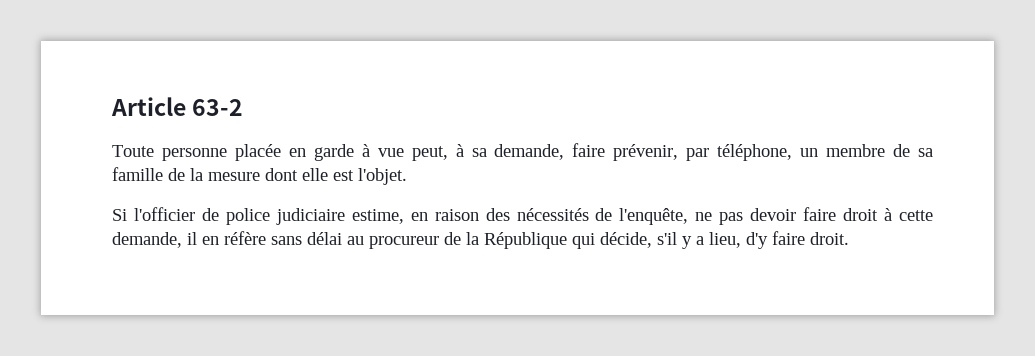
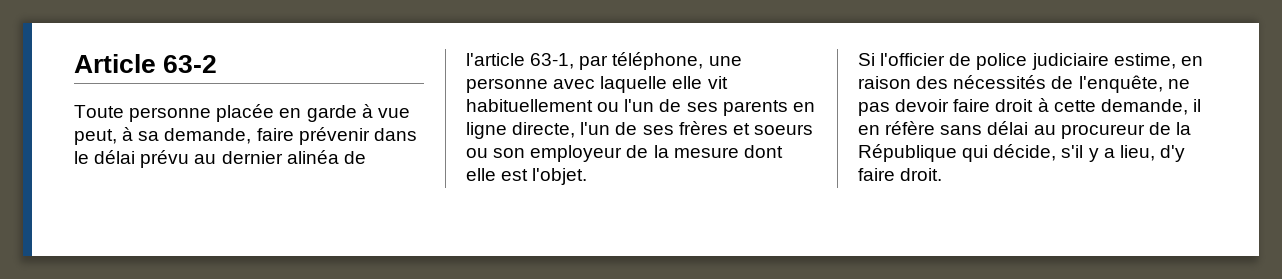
[613,144,934,161] [112,167,163,181] prévenir, par téléphone, un membre de sa famille -> [298,127,417,145] [74,150,366,168] [466,52,742,70] [466,76,728,93] [466,99,815,116] [466,121,813,139] [466,145,623,162] prévenir dans le délai prévu au dernier alinéa de l'article 63-1, par téléphone, une personne avec laquelle elle vit habituellement ou l'un de ses parents en ligne directe, l'un de ses frères et soeurs ou son employeur

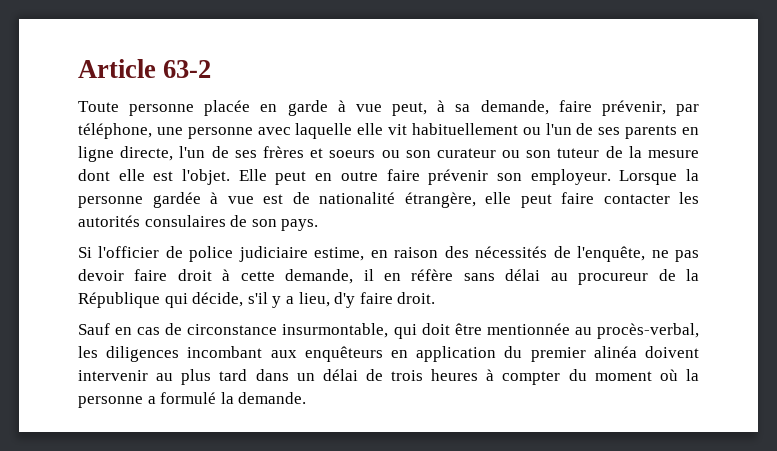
[298,127,417,145] [74,150,366,168] [466,53,575,69] prévenir dans le délai prévu au dernier alinéa de l'article 63-1, -> [601,100,666,116] prévenir,
[530,145,623,162] employeur -> [436,148,600,158] curateur ou son tuteur
(588, 176) none -> [238,169,699,185] [78,192,699,208] [78,215,319,231] Elle peut en outre faire prévenir son employeur. Lorsque la personne gardée à vue est de nationalité étrangère, elle peut faire contacter les autorités consulaires de son pays.
(943, 174) none -> [78,323,699,339] [78,346,699,362] [78,369,699,385] [78,392,307,408] // Sauf en cas de circonstance insurmontable, qui doit être mentionnée au procès-verbal, les diligences incombant aux enquêteurs en application du premier alinéa doivent intervenir au plus tard dans un délai de trois heures à compter du moment où la personne a formulé la demande.

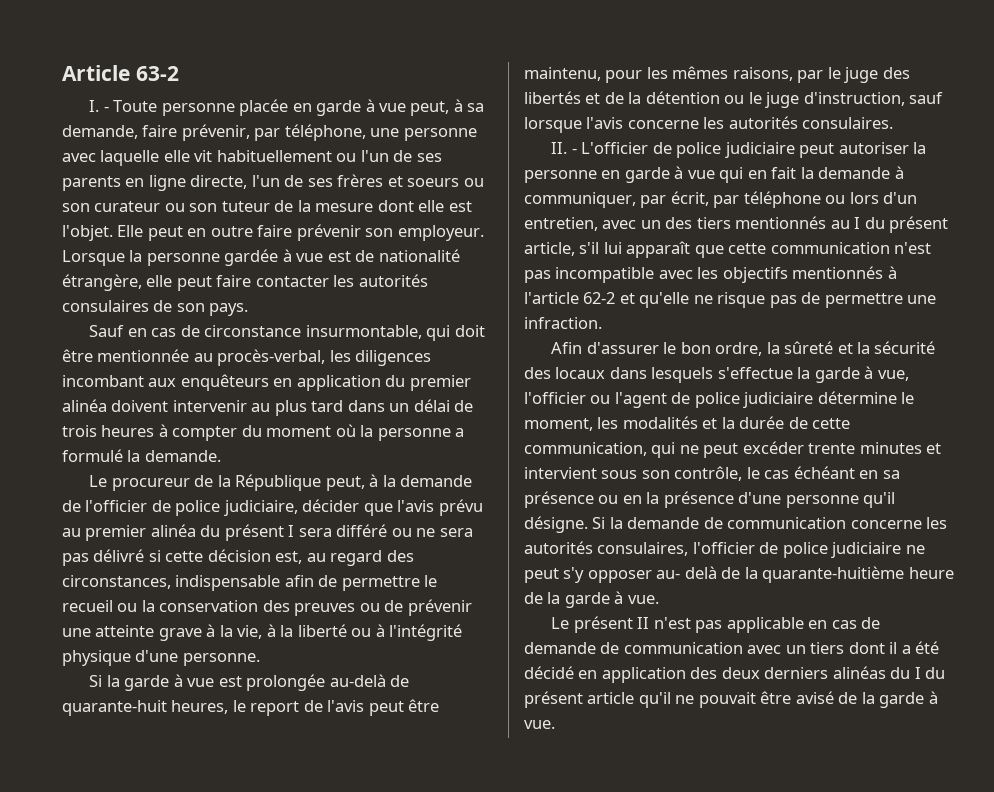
(212, 69) none -> [89,100,109,112] I. -
[78,246,699,262] [78,269,700,285] [78,292,436,308] // Si l'officier de police judiciaire estime, en raison des nécessités de l'enquête, ne pas devoir faire droit à cette demande, il en réfère sans délai au procureur de la République qui décide, s'il y a lieu, d'y faire droit. -> (249, 309) none
(307, 398) none -> [89,474,472,491] [62,499,483,516] [62,524,473,541] [62,549,414,566] [62,575,438,591] [62,599,472,616] [62,624,463,641] [62,650,260,666] [89,674,409,691] [62,699,440,716] [524,66,910,83] [524,91,944,108] [524,116,894,133] [551,142,926,158] [524,166,904,183] [524,191,918,208] [524,216,949,233] [524,241,932,258] [524,266,897,283] [524,292,937,308] [524,317,602,329] [551,341,936,356] [524,366,909,383] [524,391,915,408] [524,416,851,431] [524,441,942,458] [524,466,900,481] [524,491,896,508] [524,516,948,533] [524,541,925,558] [524,566,954,583] [524,591,659,608] [551,616,880,633] [524,641,940,654] [524,666,946,683] [524,691,938,708] [524,720,555,729] // Le procureur de la République peut, à la demande de l'officier de police judiciaire, décider que l'avis prévu au premier alinéa du présent I sera différé ou ne sera pas délivré si cette décision est, au regard des circonstances, indispensable afin de permettre le recueil ou la conservation des preuves ou de prévenir une atteinte grave à la vie, à la liberté ou à l'intégrité physique d'une personne. // Si la garde à vue est prolongée au-delà de quarante-huit heures, le report de l'avis peut être maintenu, pour les mêmes raisons, par le juge des libertés et de la détention ou le juge d'instruction, sauf lorsque l'avis concerne les autorités consulaires. // II. - L'officier de police judiciaire peut autoriser la personne en garde à vue qui en fait la demande à communiquer, par écrit, par téléphone ou lors d'un entretien, avec un des tiers mentionnés au I du présent article, s'il lui apparaît que cette communication n'est pas incompatible avec les objectifs mentionnés à l'article 62-2 et qu'elle ne risque pas de permettre une infraction. // Afin d'assurer le bon ordre, la sûreté et la sécurité des locaux dans lesquels s'effectue la garde à vue, l'officier ou l'agent de police judiciaire détermine le moment, les modalités et la durée de cette communication, qui ne peut excéder trente minutes et intervient sous son contrôle, le cas échéant en sa présence ou en la présence d'une personne qu'il désigne. Si la demande de communication concerne les autorités consulaires, l'officier de police judiciaire ne peut s'y opposer au- delà de la quarante-huitième heure de la garde à vue. // Le présent II n'est pas applicable en cas de demande de communication avec un tiers dont il a été décidé en application des deux derniers alinéas du I du présent article qu'il ne pouvait être avisé de la garde à vue.

